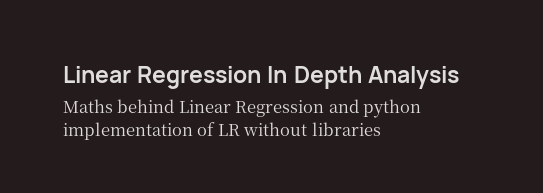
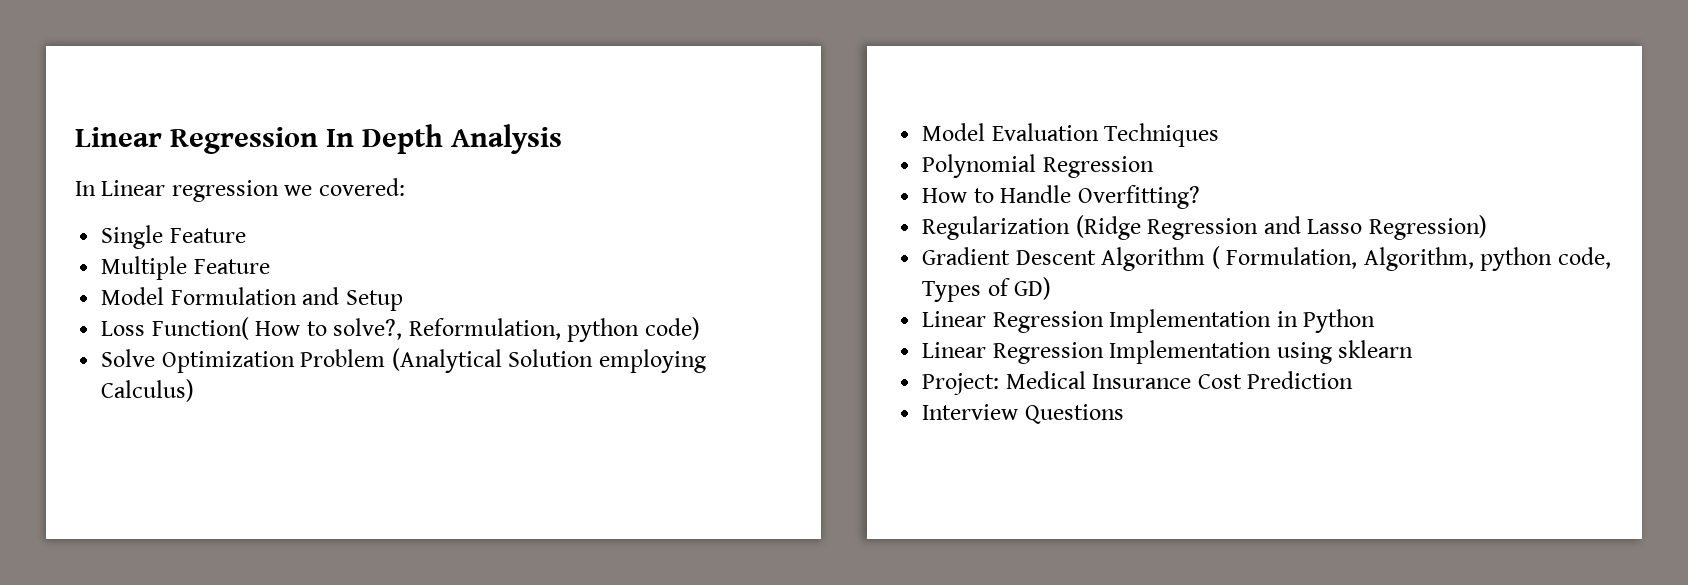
[63,99,422,118] [63,122,381,140] Maths behind Linear Regression and python implementation of LR without libraries -> [75,178,405,202] [101,225,246,249] [101,256,270,280] [101,287,403,311] [101,317,700,342] [101,348,706,373] [101,379,195,402] [922,123,1220,147] [922,154,1154,178] [922,185,1200,209] [922,215,1487,240] [922,246,1611,271] [922,277,1052,302] [922,309,1376,333] [922,340,1414,364] [922,371,1354,395] [922,404,1124,424] In Linear regression we covered: // Single Feature // Multiple Feature // Model Formulation and Setup // Loss Function( How to solve?, Reformulation, python code) // Solve Optimization Problem (Analytical Solution employing Calculus) // Model Evaluation Techniques // Polynomial Regression // How to Handle Overfitting? // Regularization (Ridge Regression and Lasso Regression) // Gradient Descent Algorithm ( Formulation, Algorithm, python code, Types of GD) // Linear Regression Implementation in Python // Linear Regression Implementation using sklearn // Project: Medical Insurance Cost Prediction // Interview Questions

